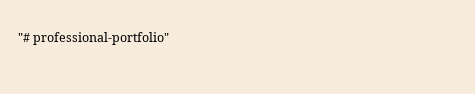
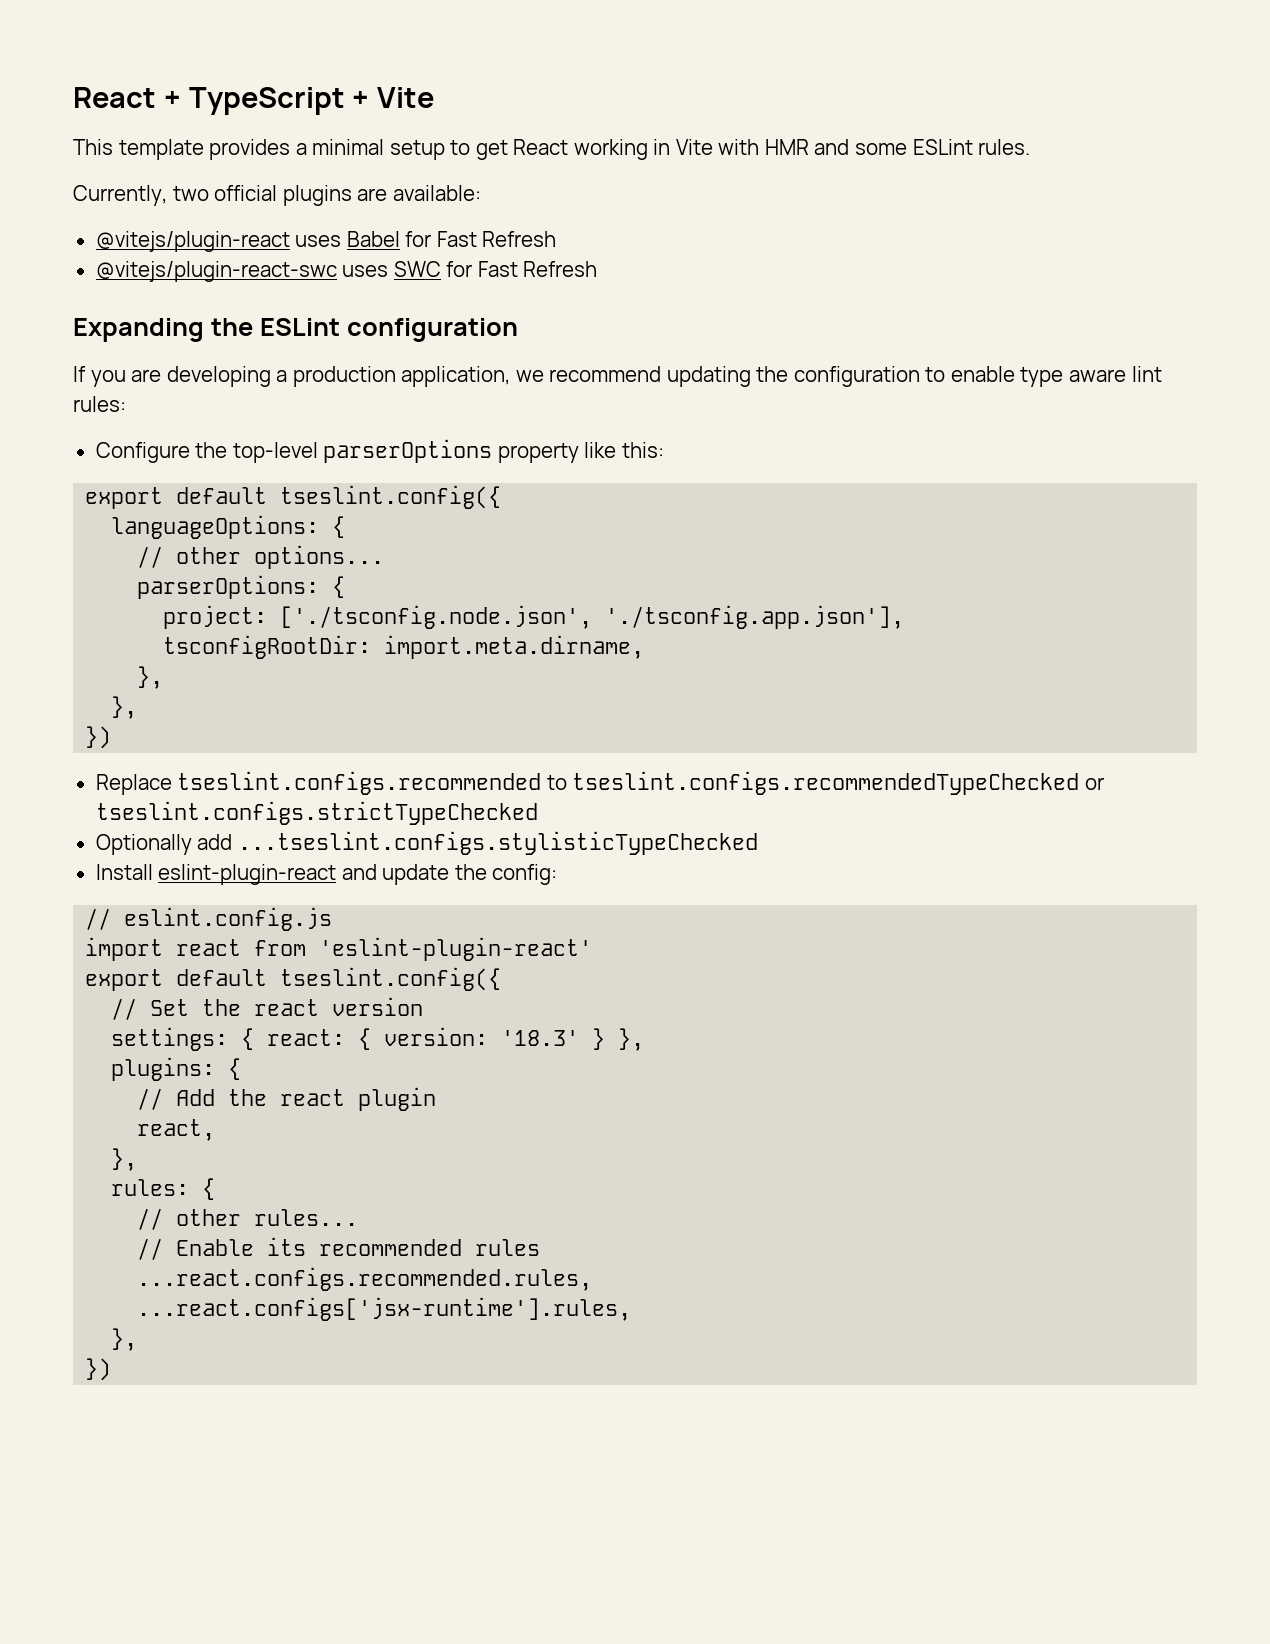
[18,32,170,45] "# professional-portfolio" -> [73,87,435,115] [73,139,1031,160] [73,185,481,206] [95,231,557,252] [95,261,598,282] [73,318,518,342] [73,366,1162,387] [73,396,126,412] [95,439,664,463] [85,485,502,509] [111,515,346,539] [137,545,385,569] [137,575,346,599] [163,605,905,629] [163,635,645,659] [137,666,164,689] [111,696,138,719] [85,726,112,749] [95,771,1104,795] [95,801,538,825] [95,831,758,855] [95,864,558,885] [85,907,333,931] [85,937,593,961] [85,967,502,991] [111,997,424,1020] [111,1027,645,1051] [111,1057,242,1081] [137,1087,437,1111] [137,1119,216,1141] [111,1148,138,1171] [111,1178,216,1200] [137,1208,359,1230] [137,1237,541,1260] [137,1267,593,1291] [137,1297,632,1321] [111,1328,138,1351] [85,1358,112,1381] React + TypeScript + Vite // This template provides a minimal setup to get React working in Vite with HMR and some ESLint rules. // Currently, two official plugins are available: // @vitejs/plugin-react uses Babel for Fast Refresh // @vitejs/plugin-react-swc uses SWC for Fast Refresh // Expanding the ESLint configuration // If you are developing a production application, we recommend updating the configuration to enable type aware lint rules: // Configure the top-level parserOptions property like this: // export default tseslint.config({ // languageOptions: { // // other options... // parserOptions: { // project: ['./tsconfig.node.json', './tsconfig.app.json'], // tsconfigRootDir: import.meta.dirname, // }, // }, // }) // Replace tseslint.configs.recommended to tseslint.configs.recommendedTypeChecked or tseslint.configs.strictTypeChecked // Optionally add ...tseslint.configs.stylisticTypeChecked // Install eslint-plugin-react and update the config: // // eslint.config.js // import react from 'eslint-plugin-react' // export default tseslint.config({ // // Set the react version // settings: { react: { version: '18.3' } }, // plugins: { // // Add the react plugin // react, // }, // rules: { // // other rules... // // Enable its recommended rules // ...react.configs.recommended.rules, // ...react.configs['jsx-runtime'].rules, // }, // })

